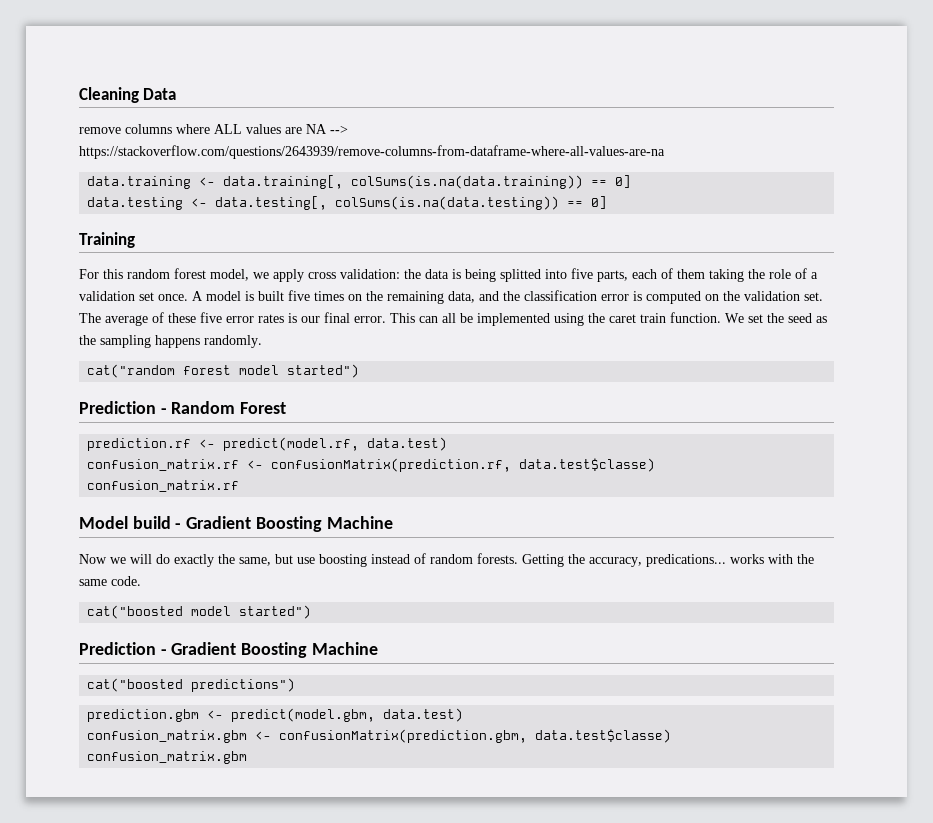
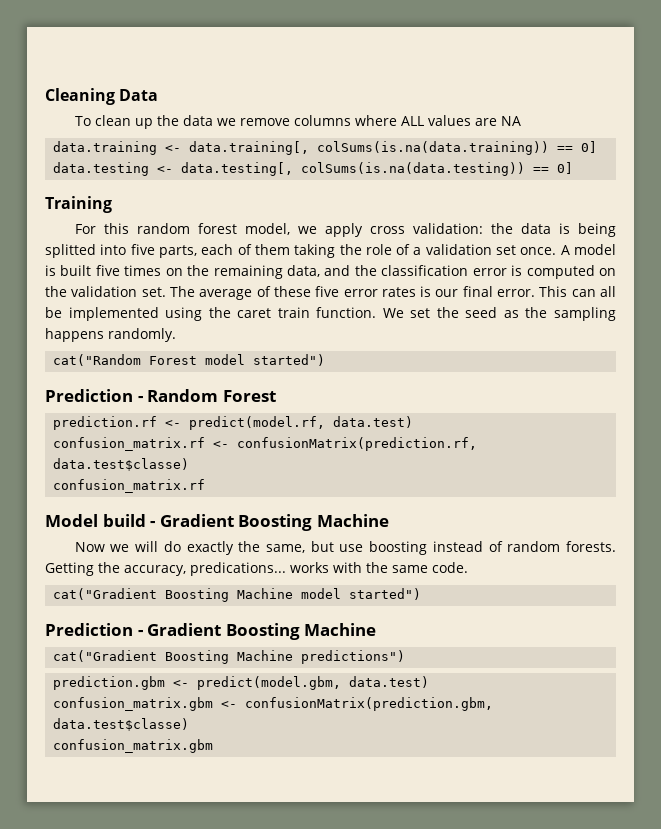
(177, 94) none -> [74,115,236,129] To clean up the data we
[330,125,348,134] [79,145,665,159] --> https://stackoverflow.com/questions/2643939/remove-columns-from-dataframe-where-all-values-are-na -> (521, 121) none
[87,364,232,378] cat("random forest -> [53,354,198,366] cat("Random Forest
[87,605,184,619] cat("boosted -> [53,588,294,602] cat("Gradient Boosting Machine
[87,678,184,692] cat("boosted -> [53,650,294,664] cat("Gradient Boosting Machine

